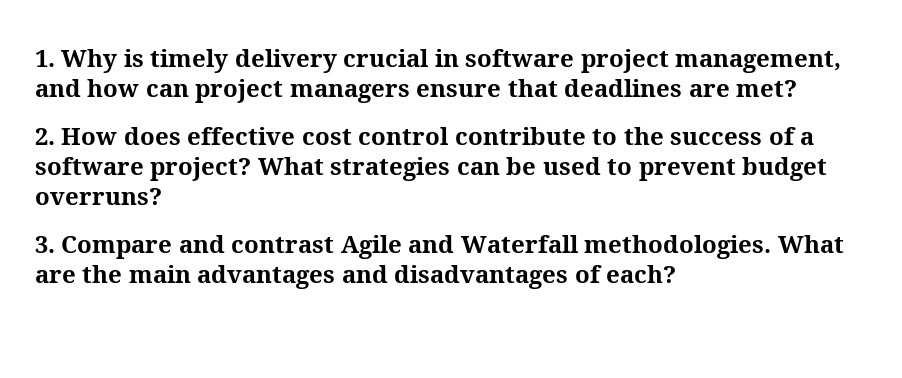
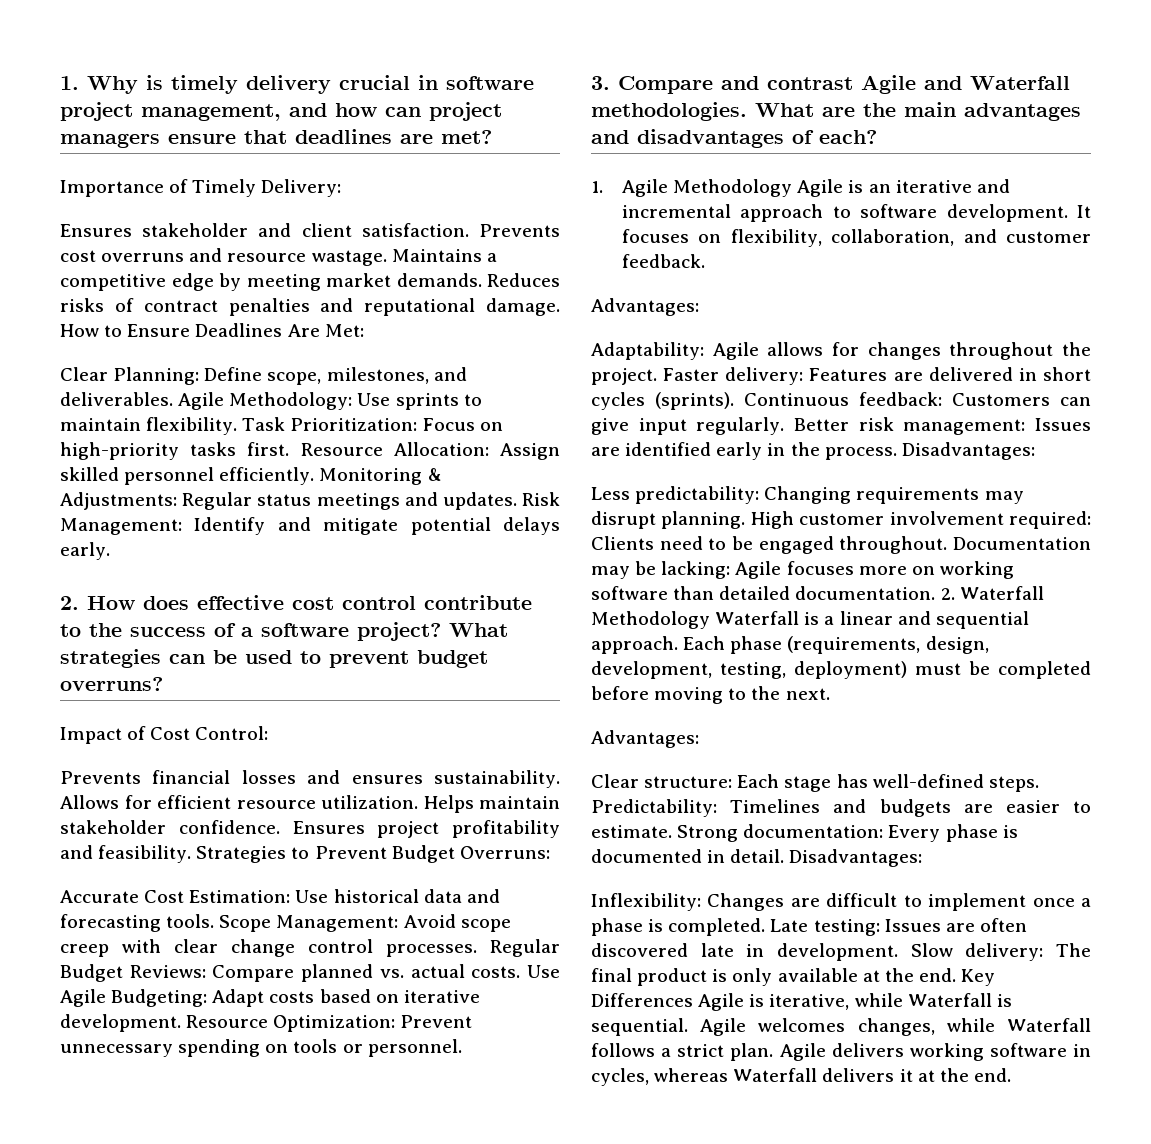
(798, 88) none -> [60,179,342,197] [60,223,560,237] [60,248,497,266] [60,273,560,291] [60,298,560,316] [60,323,364,337] [60,367,467,385] [60,392,482,410] [60,417,503,435] [60,442,560,460] [60,467,442,485] [60,492,561,510] [60,517,560,535] [60,542,110,560] // Importance of Timely Delivery: // Ensures stakeholder and client satisfaction. Prevents cost overruns and resource wastage. Maintains a competitive edge by meeting market demands. Reduces risks of contract penalties and reputational damage. How to Ensure Deadlines Are Met: // Clear Planning: Define scope, milestones, and deliverables. Agile Methodology: Use sprints to maintain flexibility. Task Prioritization: Focus on high-priority tasks first. Resource Allocation: Assign skilled personnel efficiently. Monitoring & Adjustments: Regular status meetings and updates. Risk Management: Identify and mitigate potential delays early.
(162, 196) none -> [60,726,269,744] [60,770,560,788] [60,795,560,813] [60,820,560,838] [60,845,550,863] [60,889,500,903] [60,914,511,932] [60,939,560,957] [60,964,560,982] [60,989,480,1007] [60,1014,473,1032] [60,1039,462,1057] // Impact of Cost Control: // Prevents financial losses and ensures sustainability. Allows for efficient resource utilization. Helps maintain stakeholder confidence. Ensures project profitability and feasibility. Strategies to Prevent Budget Overruns: // Accurate Cost Estimation: Use historical data and forecasting tools. Scope Management: Avoid scope creep with clear change control processes. Regular Budget Reviews: Compare planned vs. actual costs. Use Agile Budgeting: Adapt costs based on iterative development. Resource Optimization: Prevent unnecessary spending on tools or personnel.
(677, 274) none -> [591,179,1010,197] [622,204,1091,222] [622,229,1091,247] [622,254,706,268] [591,298,699,316] [591,342,1091,360] [591,367,1091,385] [591,392,1091,410] [591,417,1091,435] [591,442,1035,460] [591,486,1024,504] [591,511,1091,529] [591,536,1091,554] [591,561,1014,579] [591,586,1044,600] [591,611,1029,629] [591,636,989,654] [591,661,1091,679] [591,686,830,704] [591,730,699,748] [591,774,1039,792] [591,799,1091,817] [591,824,1018,842] [591,849,923,867] [591,893,1091,911] [591,918,1027,936] [591,943,1091,961] [591,968,996,986] [591,993,1012,1011] [591,1018,1092,1036] [591,1043,1091,1061] [591,1068,1011,1086] // 1. Agile Methodology Agile is an iterative and incremental approach to software development. It focuses on flexibility, collaboration, and customer feedback. // Advantages: // Adaptability: Agile allows for changes throughout the project. Faster delivery: Features are delivered in short cycles (sprints). Continuous feedback: Customers can give input regularly. Better risk management: Issues are identified early in the process. Disadvantages: // Less predictability: Changing requirements may disrupt planning. High customer involvement required: Clients need to be engaged throughout. Documentation may be lacking: Agile focuses more on working software than detailed documentation. 2. Waterfall Methodology Waterfall is a linear and sequential approach. Each phase (requirements, design, development, testing, deployment) must be completed before moving to the next. // Advantages: // Clear structure: Each stage has well-defined steps. Predictability: Timelines and budgets are easier to estimate. Strong documentation: Every phase is documented in detail. Disadvantages: // Inflexibility: Changes are difficult to implement once a phase is completed. Late testing: Issues are often discovered late in development. Slow delivery: The final product is only available at the end. Key Differences Agile is iterative, while Waterfall is sequential. Agile welcomes changes, while Waterfall follows a strict plan. Agile delivers working software in cycles, whereas Waterfall delivers it at the end.

